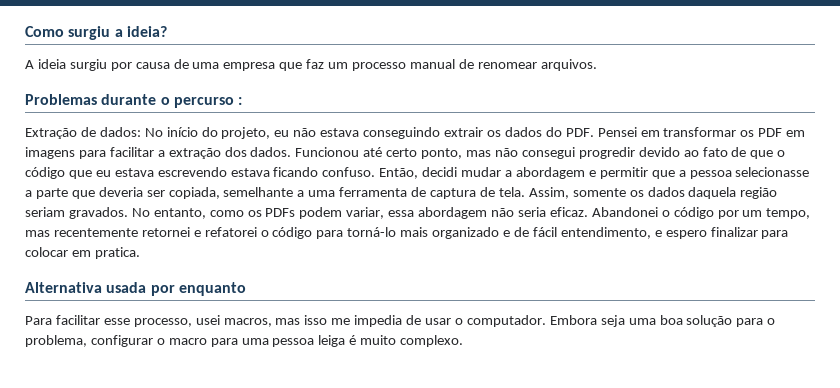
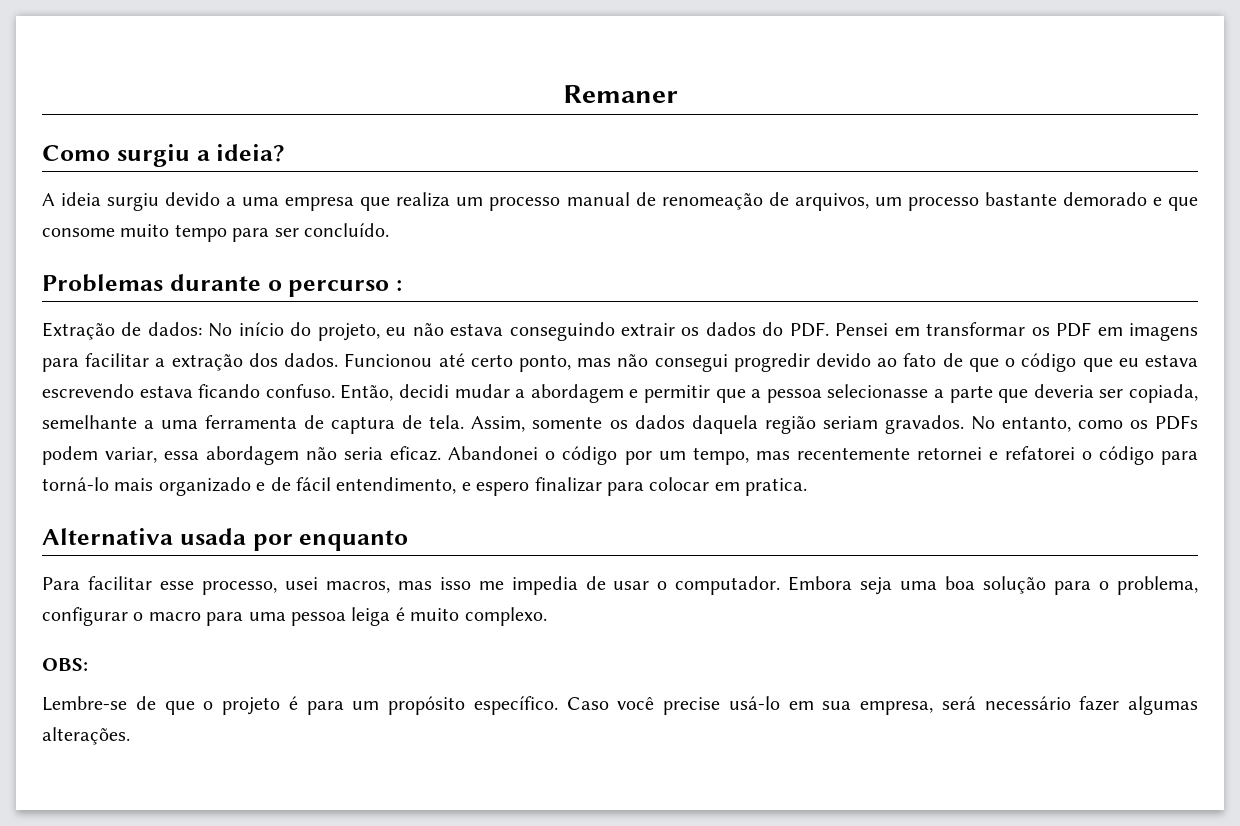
(25, 31) none -> [562,85,678,103] Remaner //
[110,59,189,71] por causa de -> [165,192,237,206] devido a
[306,59,325,69] faz -> [396,192,451,207] realiza
[477,59,597,71] renomear arquivos. -> [661,192,1198,211] [42,223,389,242] renomeação de arquivos, um processo bastante demorado e que consome muito tempo para ser concluído.
(464, 341) none -> [42,658,88,671] [42,696,1198,715] [42,727,130,745] // OBS: // Lembre-se de que o projeto é para um propósito específico. Caso você precise usá-lo em sua empresa, será necessário fazer algumas alterações.

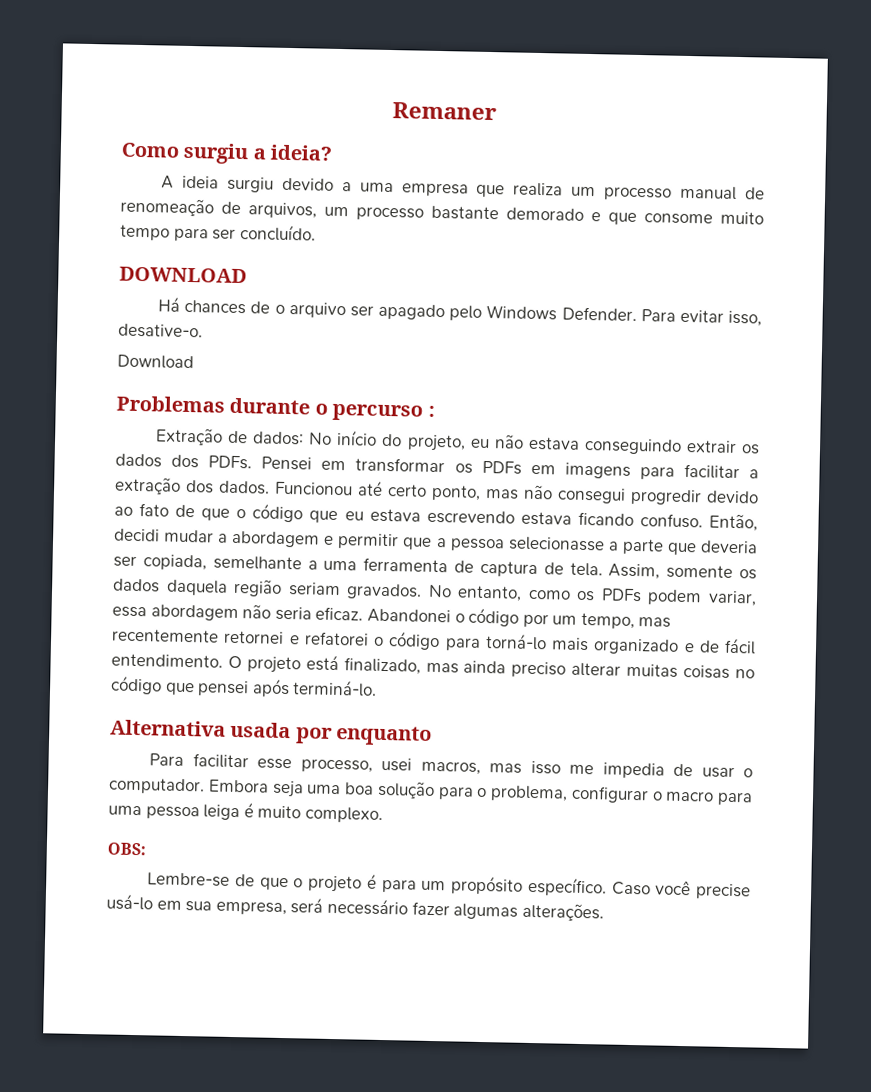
(389, 230) none -> [119,266,247,284] [158,296,762,327] [118,323,203,339] [117,354,194,370] // DOWNLOAD // Há chances de o arquivo ser apagado pelo Windows Defender. Para evitar isso, desative-o. // Download
[762,322,829,337] do PDF. -> [171,454,253,470] dos PDFs.
[1056,322,1092,337] PDF -> [481,460,522,475] PDFs
[336,477,808,496] entendimento, e espero finalizar para colocar em pratica. -> [111,653,755,679] [110,675,378,698] entendimento. O projeto está finalizado, mas ainda preciso alterar muitas coisas no código que pensei após terminá-lo.

